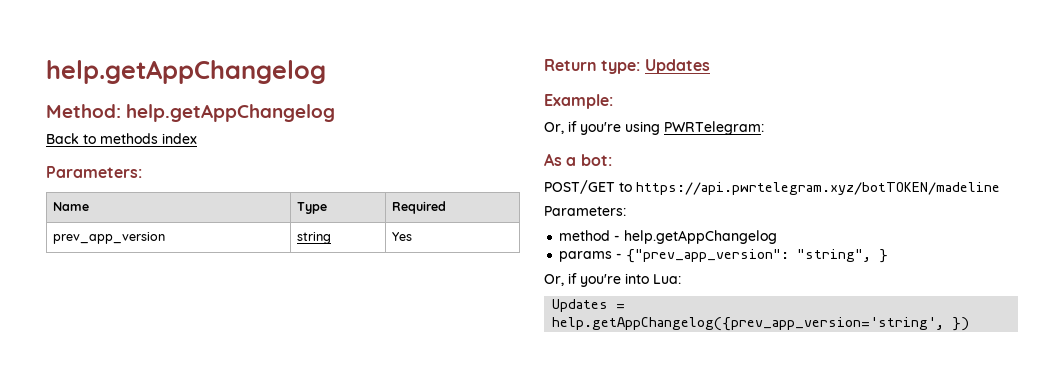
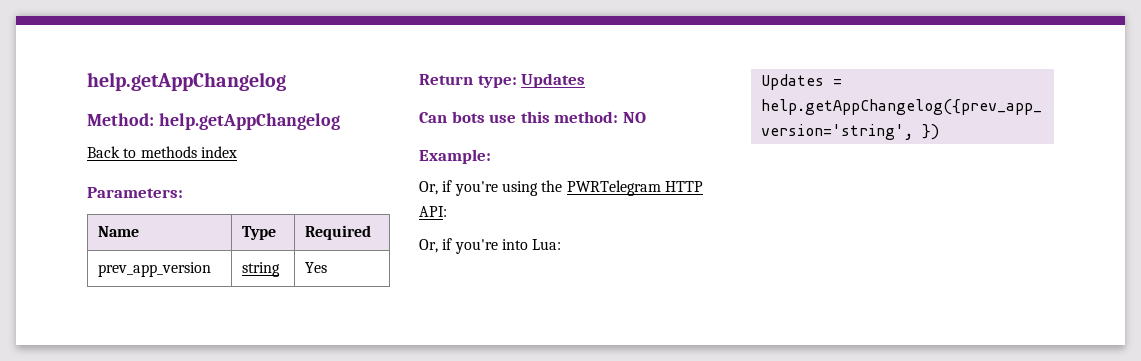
(710, 66) none -> [419,111,646,123] // Can bots use this method: NO
[664,121,764,135] [544,153,612,166] [544,180,1000,195] [544,206,626,216] [559,230,778,244] [559,249,889,263] PWRTelegram: // As a bot: // POST/GET to https://api.pwrtelegram.xyz/botTOKEN/madeline // Parameters: // method - help.getAppChangelog // params - {"prev_app_version": "string", } -> [541,180,703,196] [419,206,447,217] the PWRTelegram HTTP API:

